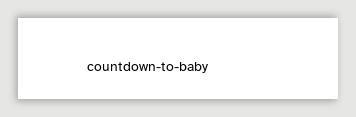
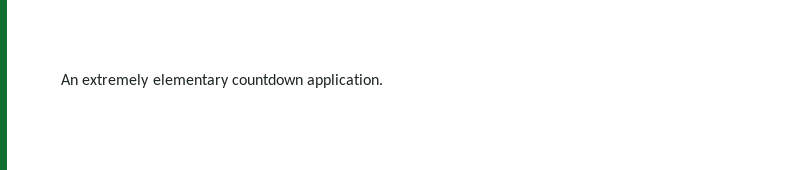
[87,62,208,73] countdown-to-baby -> [61,74,384,88] An extremely elementary countdown application.

